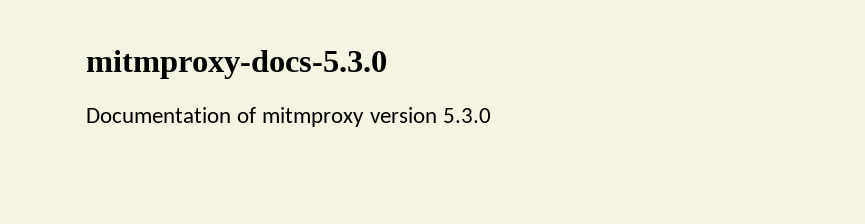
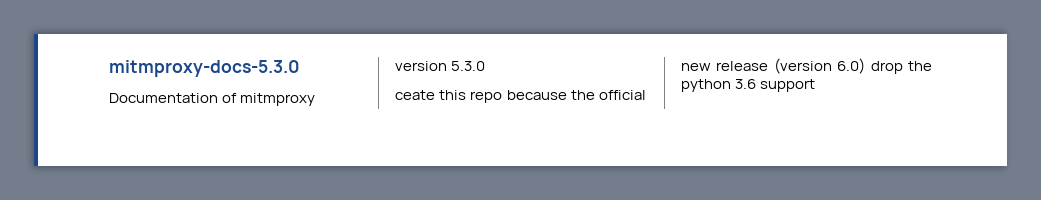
(491, 115) none -> [395,90,646,103] [681,58,932,74] [681,79,816,92] // ceate this repo because the official new release (version 6.0) drop the python 3.6 support

